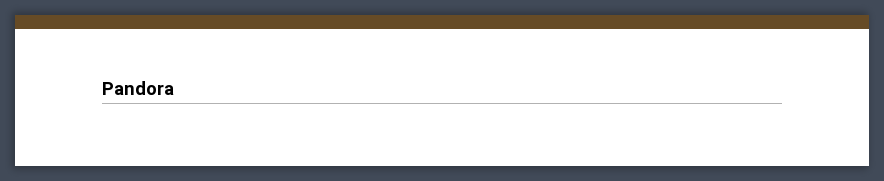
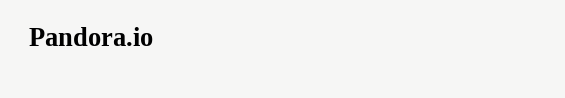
[102,81,174,95] Pandora -> [29,27,153,46] Pandora.io

